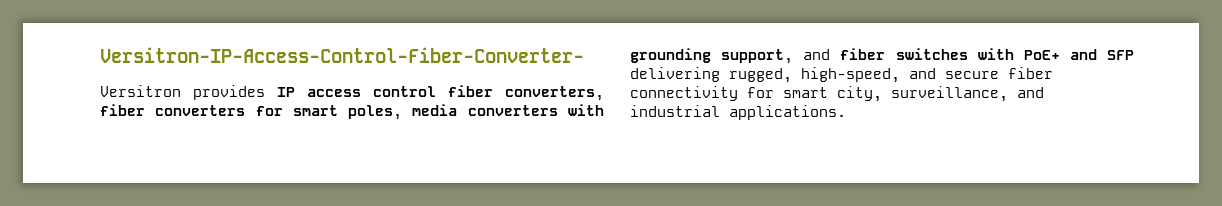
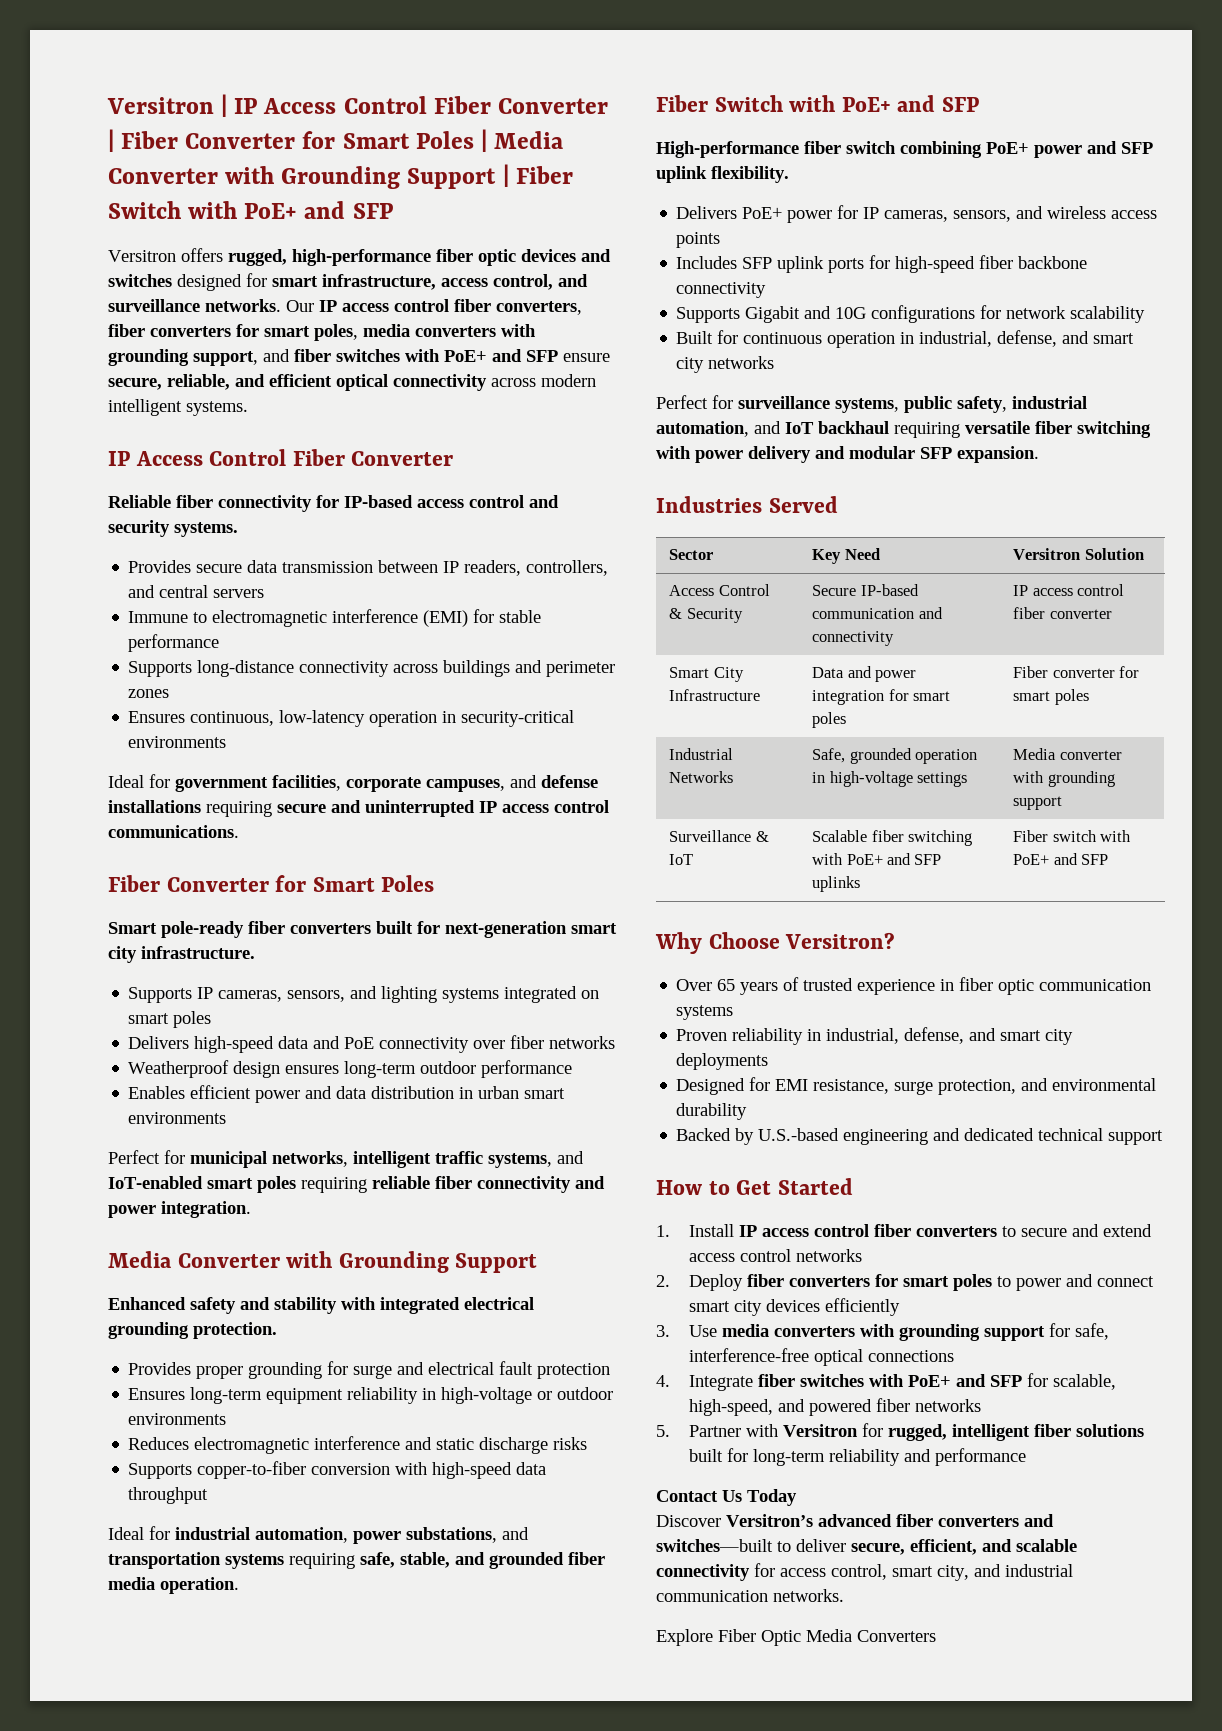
[100,47,584,63] [100,85,265,100] Versitron-IP-Access-Control-Fiber-Converter- // Versitron provides -> [107,94,608,117] [108,129,564,152] [108,164,573,189] [108,201,393,219] [108,248,611,266] [108,273,588,291] [108,299,314,312] Versitron | IP Access Control Fiber Converter | Fiber Converter for Smart Poles | Media Converter with Grounding Support | Fiber Switch with PoE+ and SFP // Versitron offers rugged, high-performance fiber optic devices and switches designed for smart infrastructure, access control, and surveillance networks. Our
[630,67,1053,83] [630,86,774,101] delivering rugged, high-speed, and secure fiber connectivity for -> [563,353,610,362] [108,374,596,391] [108,399,248,416] [108,449,454,466] [108,495,559,512] [108,520,238,537] [128,560,609,576] [128,585,265,598] [128,609,542,627] [128,634,220,652] [128,660,616,677] [128,689,170,698] [128,710,575,727] [128,736,227,748] [108,774,598,792] [108,800,609,817] [108,825,239,838] [108,875,435,892] [108,921,617,938] [108,946,255,963] [128,986,600,1003] [128,1011,212,1028] [128,1035,616,1053] [128,1060,573,1078] [128,1085,566,1103] [128,1112,227,1124] [108,1150,584,1168] [108,1176,605,1193] [108,1201,251,1218] [108,1251,538,1273] [108,1297,534,1314] [108,1322,277,1339] [128,1361,611,1379] [128,1387,614,1404] [128,1413,227,1425] [128,1436,588,1454] [128,1461,547,1479] [128,1487,209,1504] [108,1526,529,1544] [108,1552,605,1569] [108,1577,239,1594] [656,95,980,112] [656,141,1153,158] [656,166,789,183] [676,205,1158,223] [676,232,721,248] [676,255,1088,273] [676,282,767,298] [676,305,1146,323] [676,330,1135,348] [676,356,775,373] [656,395,1087,413] [656,421,1151,438] [656,446,1039,463] [656,496,838,513] [669,549,714,560] [812,548,880,564] [1013,548,1144,560] [669,584,770,596] [669,608,743,623] [812,584,919,596] [812,607,943,619] [812,631,895,646] [1013,584,1125,596] [1013,607,1112,619] [669,667,744,682] [669,689,761,701] [812,666,917,682] [812,689,951,705] [812,712,847,728] [1013,666,1140,678] [1013,689,1089,705] [669,748,734,760] [669,771,734,783] [812,748,978,764] [812,771,968,787] [1013,748,1122,760] [1013,771,1115,787] [1013,796,1063,810] [669,830,769,842] [669,854,694,865] [812,830,973,846] [812,853,942,865] [812,876,861,892] [1013,830,1132,842] [1013,853,1109,865] [655,932,896,954] [676,977,1152,995] [676,1005,734,1020] [676,1027,1074,1045] [676,1053,769,1070] [676,1077,1157,1095] [676,1103,748,1120] [676,1128,1164,1145] [656,1178,853,1195] [656,1224,1153,1237] [689,1249,863,1262] [656,1274,1155,1291] [689,1298,901,1316] [656,1323,1110,1341] [689,1348,955,1366] [656,1373,1117,1391] [689,1398,982,1416] [656,1423,1145,1441] [689,1448,1027,1466] [656,1489,797,1506] [656,1514,1054,1527] [656,1539,1077,1555] [656,1563,887,1581] ensure secure, reliable, and efficient optical connectivity across modern intelligent systems. // IP Access Control Fiber Converter // Reliable fiber connectivity for IP-based access control and security systems. // Provides secure data transmission between IP readers, controllers, and central servers // Immune to electromagnetic interference (EMI) for stable performance // Supports long-distance connectivity across buildings and perimeter zones // Ensures continuous, low-latency operation in security-critical environments // Ideal for government facilities, corporate campuses, and defense installations requiring secure and uninterrupted IP access control communications. // Fiber Converter for Smart Poles // Smart pole-ready fiber converters built for next-generation smart city infrastructure. // Supports IP cameras, sensors, and lighting systems integrated on smart poles // Delivers high-speed data and PoE connectivity over fiber networks // Weatherproof design ensures long-term outdoor performance // Enables efficient power and data distribution in urban smart environments // Perfect for municipal networks, intelligent traffic systems, and IoT-enabled smart poles requiring reliable fiber connectivity and power integration. // Media Converter with Grounding Support // Enhanced safety and stability with integrated electrical grounding protection. // Provides proper grounding for surge and electrical fault protection // Ensures long-term equipment reliability in high-voltage or outdoor environments // Reduces electromagnetic interference and static discharge risks // Supports copper-to-fiber conversion with high-speed data throughput // Ideal for industrial automation, power substations, and transportation systems requiring safe, stable, and grounded fiber media operation. // Fiber Switch with PoE+ and SFP // High-performance fiber switch combining PoE+ power and SFP uplink flexibility. // Delivers PoE+ power for IP cameras, sensors, and wireless access points // Includes SFP uplink ports for high-speed fiber backbone connectivity // Supports Gigabit and 10G configurations for network scalability // Built for continuous operation in industrial, defense, and smart city networks // Perfect for surveillance systems, public safety, industrial automation, and IoT backhaul requiring versatile fiber switching with power delivery and modular SFP expansion. // Industries Served // Sector | Key Need | Versitron Solution // Access Control & Security | Secure IP-based communication and connectivity | IP access control fiber converter // Smart City Infrastructure | Data and power integration for smart poles | Fiber converter for smart poles // Industrial Networks | Safe, grounded operation in high-voltage settings | Media converter with grounding support // Surveillance & IoT | Scalable fiber switching with PoE+ and SFP uplinks | Fiber switch with PoE+ and SFP // Why Choose Versitron? // Over 65 years of trusted experience in fiber optic communication systems // Proven reliability in industrial, defense, and smart city deployments // Designed for EMI resistance, surge protection, and environmental durability // Backed by U.S.-based engineering and dedicated technical support // How to Get Started // 1. Install IP access control fiber converters to secure and extend access control networks // 2. Deploy fiber converters for smart poles to power and connect smart city devices efficiently // 3. Use media converters with grounding support for safe, interference-free optical connections // 4. Integrate fiber switches with PoE+ and SFP for scalable, high-speed, and powered fiber networks // 5. Partner with Versitron for rugged, intelligent fiber solutions built for long-term reliability and performance // Contact Us Today // Discover Versitron’s advanced fiber converters and switches—built to deliver secure, efficient, and scalable connectivity for access control,
[891,86,1008,102] surveillance, -> (969, 1573) none
[729,105,846,120] applications. -> [656,1589,844,1602] [656,1629,936,1646] communication networks. // Explore Fiber Optic Media Converters

